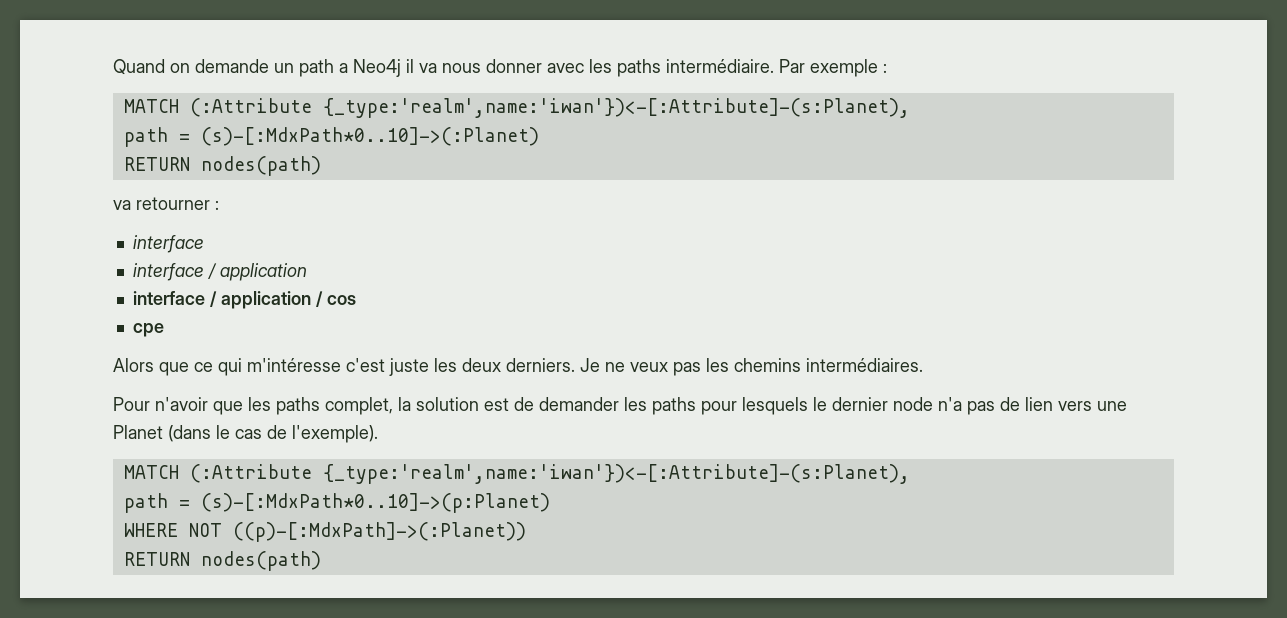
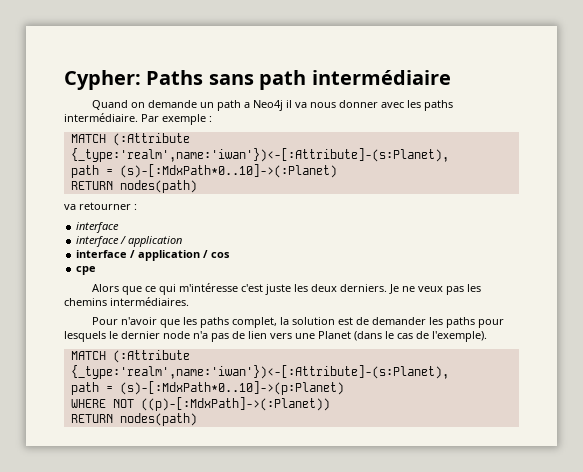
(113, 67) none -> [64,70,451,90] Cypher: Paths sans path intermédiaire //

